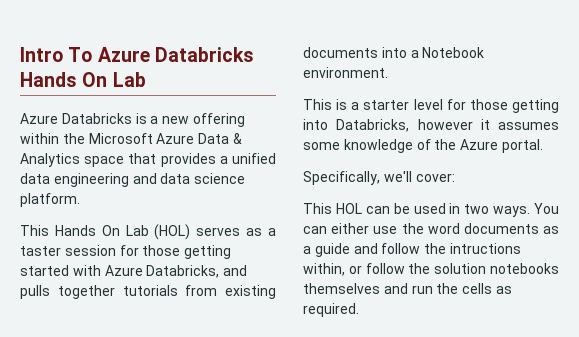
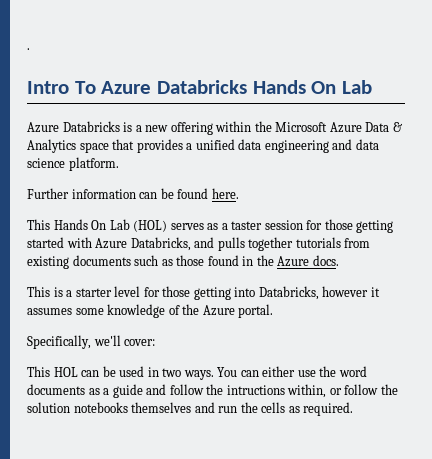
(20, 54) none -> [27,48,30,50] . //
(80, 200) none -> [27,188,239,199] // Further information can be found here.
[381,47,485,58] [303,67,388,78] into a Notebook environment. -> [134,255,339,267] such as those found in the Azure docs.

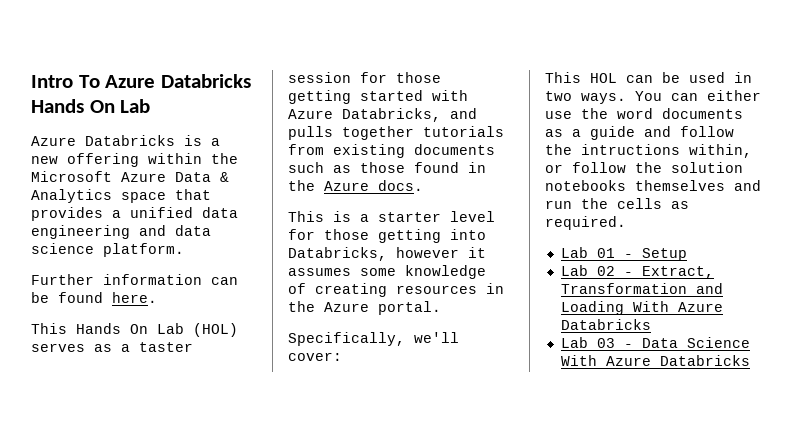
[27,48,30,50] . // -> (31, 81) none
(180, 310) none -> [315,283,504,297] creating resources in
(354, 409) none -> [560,247,687,261] [560,265,714,279] [560,283,723,294] [560,301,723,315] [560,319,651,330] [560,337,750,348] [560,355,750,366] // Lab 01 - Setup // Lab 02 - Extract, Transformation and Loading With Azure Databricks // Lab 03 - Data Science With Azure Databricks

